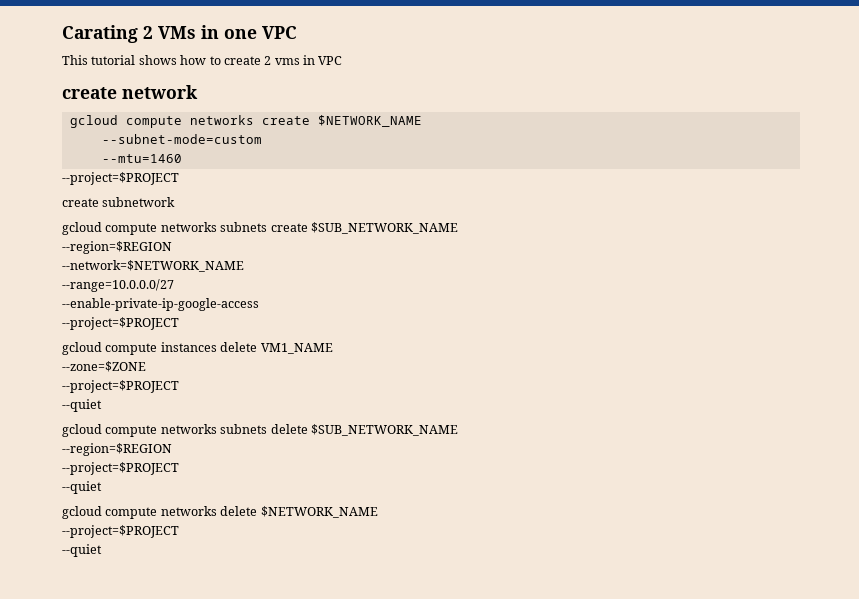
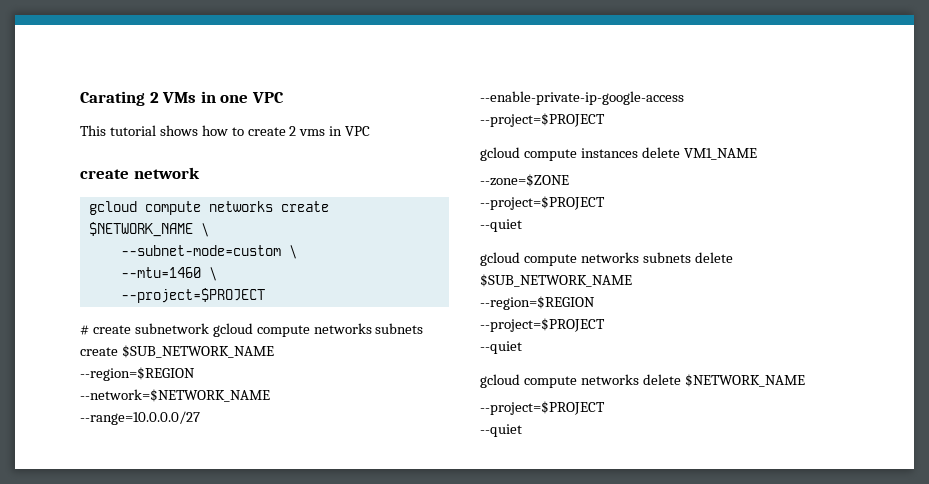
(422, 121) none -> [200,223,209,237] \
(262, 139) none -> [288,245,297,259] \
[62,172,179,185] // --project=$PROJECT // -> [208,267,217,281] [120,288,265,303] [80,325,89,335] \ // --project=$PROJECT // #
(176, 202) // -> (209, 328) none

